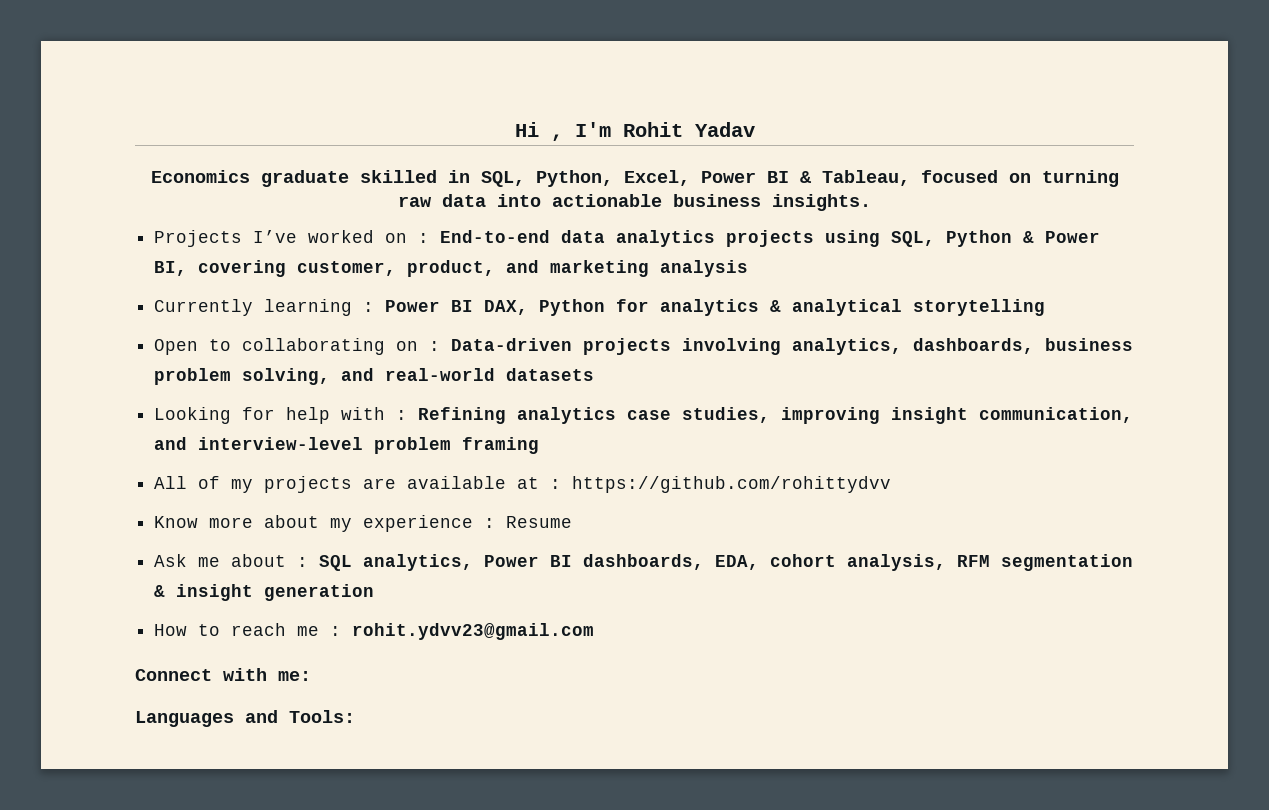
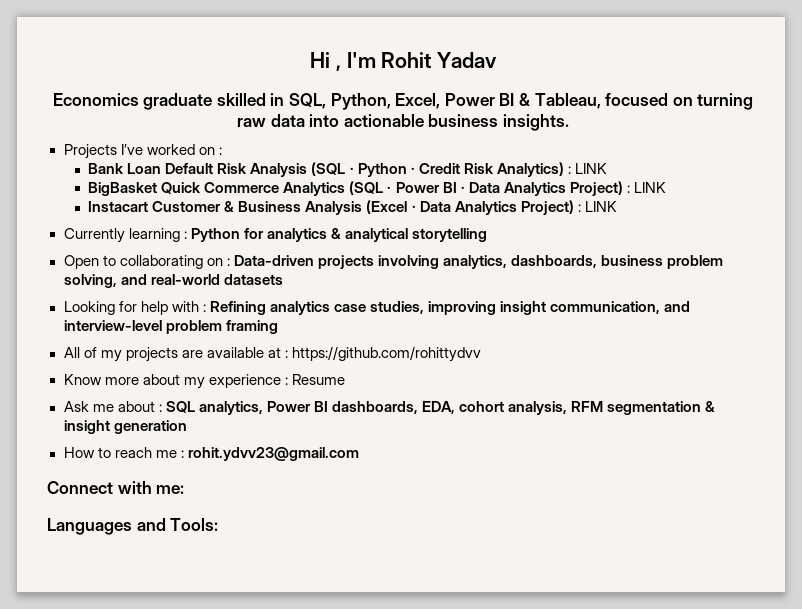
[440,230,1101,247] [154,260,749,277] End-to-end data analytics projects using SQL, Python & Power BI, covering customer, product, and marketing analysis -> [88,162,607,177] [88,181,666,196] [88,200,617,215] // Bank Loan Default Risk Analysis (SQL · Python · Credit Risk Analytics) : LINK // BigBasket Quick Commerce Analytics (SQL · Power BI · Data Analytics Project) : LINK // Instacart Customer & Business Analysis (Excel · Data Analytics Project) : LINK
[385,300,529,315] Power BI DAX, -> (187, 235) none

